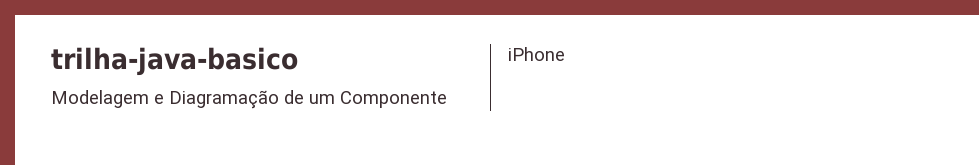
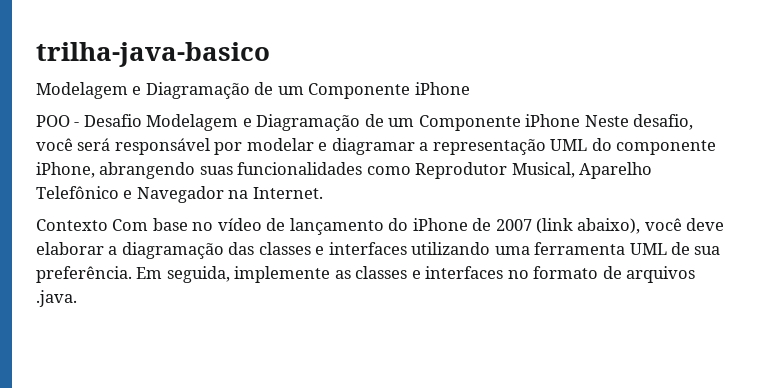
(565, 54) none -> [36,114,694,131] [36,138,717,155] [36,162,653,179] [36,186,323,203] [36,218,725,235] [36,242,721,259] [36,266,696,283] [36,290,77,307] // POO - Desafio Modelagem e Diagramação de um Componente iPhone Neste desafio, você será responsável por modelar e diagramar a representação UML do componente iPhone, abrangendo suas funcionalidades como Reprodutor Musical, Aparelho Telefônico e Navegador na Internet. // Contexto Com base no vídeo de lançamento do iPhone de 2007 (link abaixo), você deve elaborar a diagramação das classes e interfaces utilizando uma ferramenta UML de sua preferência. Em seguida, implemente as classes e interfaces no formato de arquivos .java.

